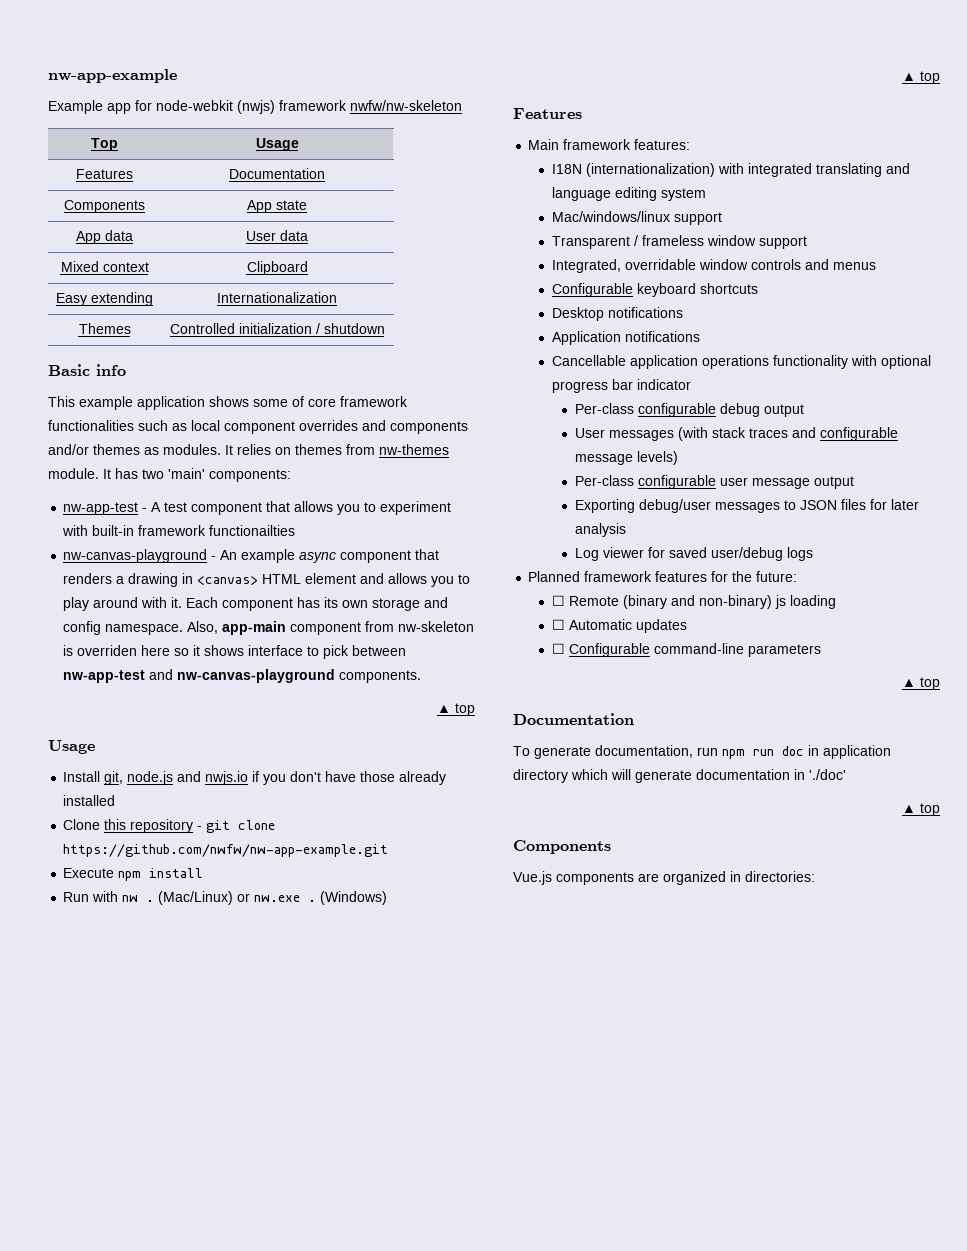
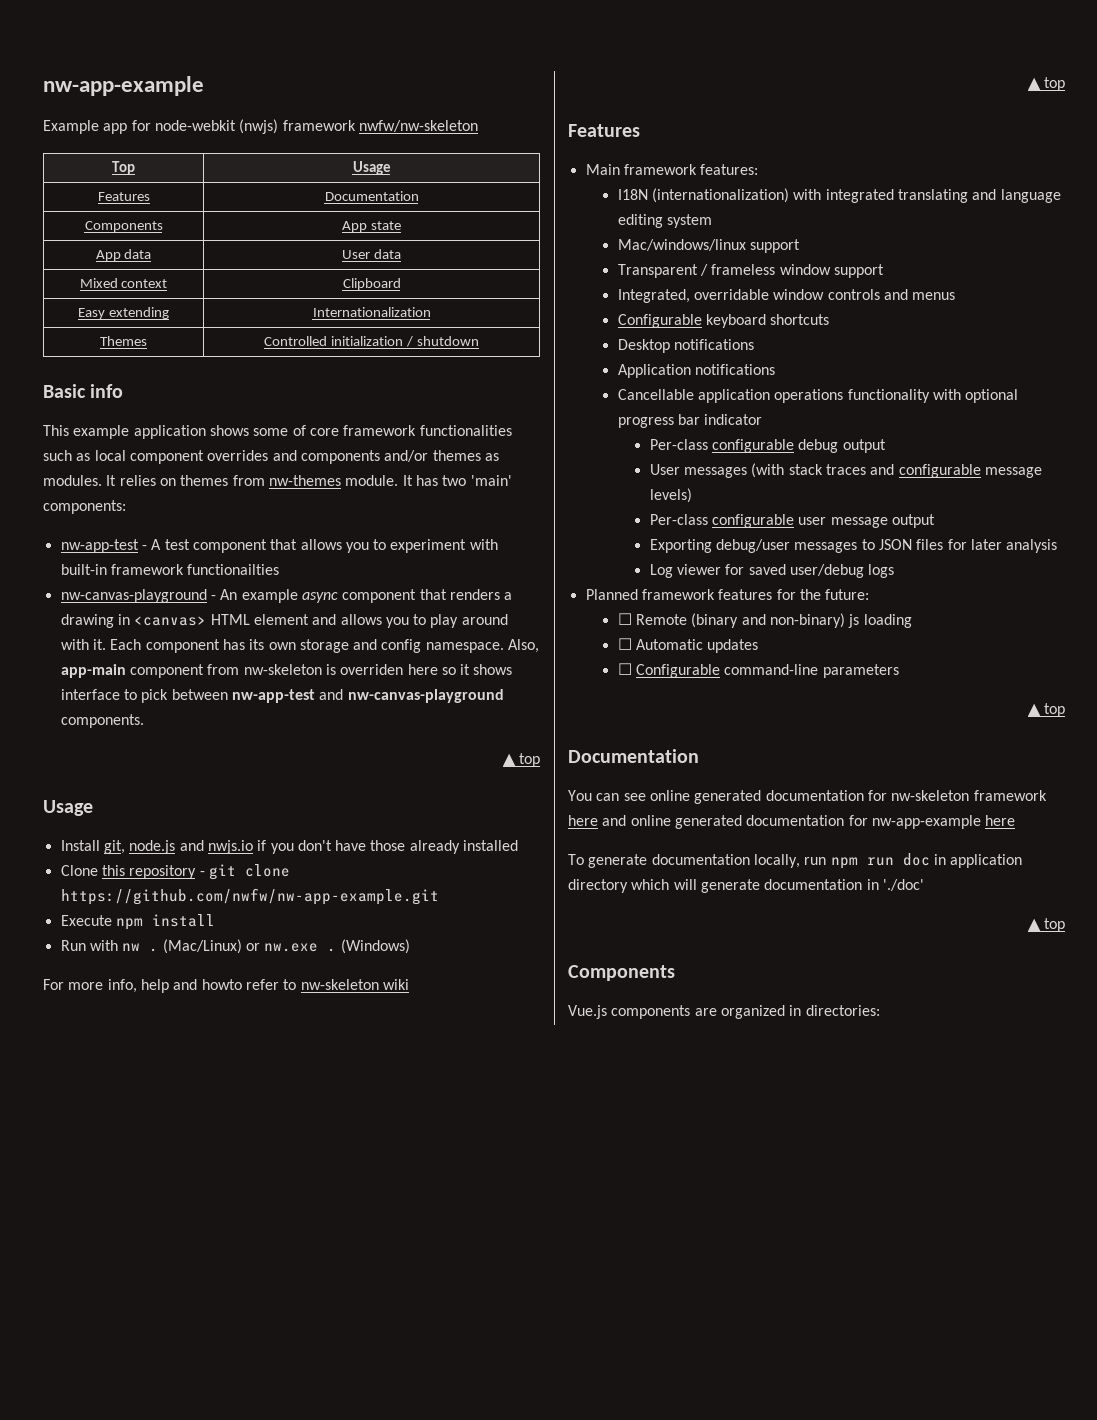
(388, 898) none -> [43,979,409,993] // For more info, help and howto refer to nw-skeleton wiki
(634, 719) none -> [568,790,1047,804] [568,815,1016,829] // You can see online generated documentation for nw-skeleton framework here and online generated documentation for nw-app-example here
[595,745,693,758] documentation, -> [651,854,800,868] documentation locally,

